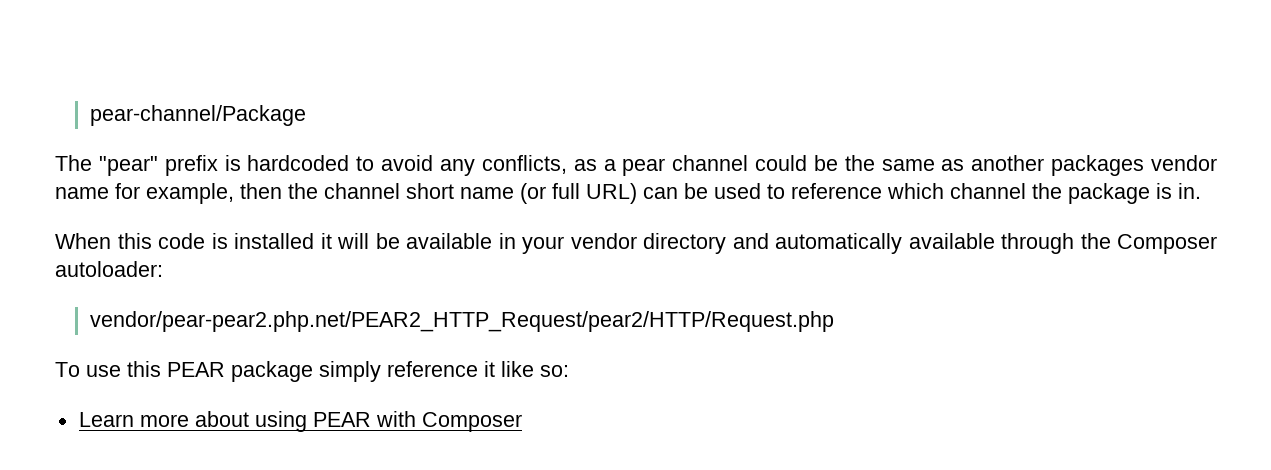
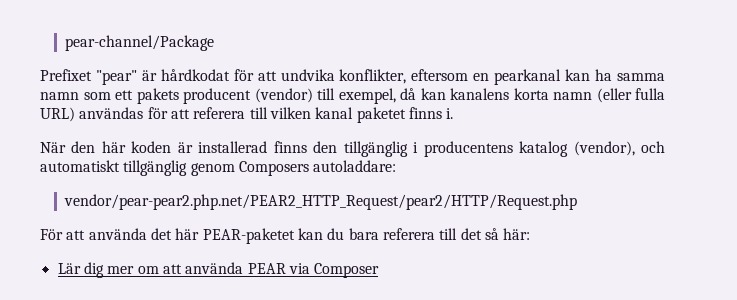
[55,155,1218,176] [55,183,1201,204] [55,233,1217,254] [55,261,163,277] [89,311,834,332] [55,361,569,382] [78,411,416,432] The "pear" prefix is hardcoded to avoid any conflicts, as a pear channel could be the same as another packages vendor name for example, then the channel short name (or full URL) can be used to reference which channel the package is in. // When this code is installed it will be available in your vendor directory and automatically available through the Composer autoloader: // vendor/pear-pear2.php.net/PEAR2_HTTP_Request/pear2/HTTP/Request.php // To use this PEAR package simply reference it like so: // Learn more about using PEAR with -> [40,69,665,85] [40,88,665,104] [40,107,454,123] [40,141,665,157] [40,160,397,176] [64,194,578,210] [40,228,531,244] [57,262,310,278] Prefixet "pear" är hårdkodat för att undvika konflikter, eftersom en pearkanal kan ha samma namn som ett pakets producent (vendor) till exempel, då kan kanalens korta namn (eller fulla URL) användas för att referera till vilken kanal paketet finns i. // När den här koden är installerad finns den tillgänglig i producentens katalog (vendor), och automatiskt tillgänglig genom Composers autoladdare: // vendor/pear-pear2.php.net/PEAR2_HTTP_Request/pear2/HTTP/Request.php // För att använda det här PEAR-paketet kan du bara referera till det så här: // Lär dig mer om att använda PEAR via

